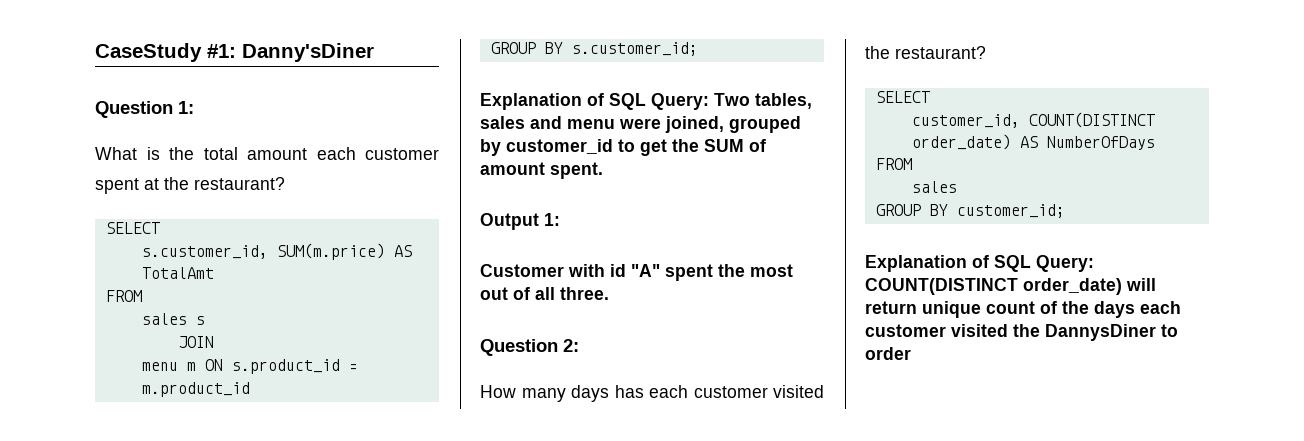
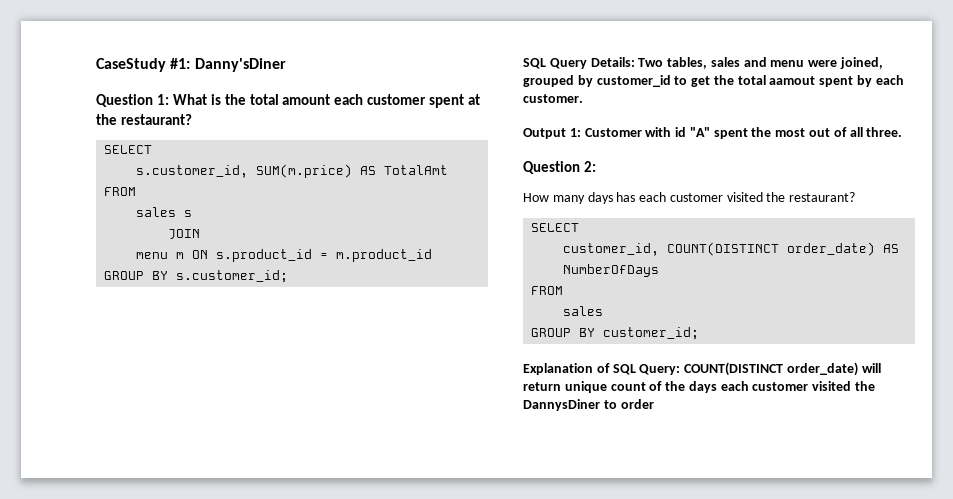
(194, 107) // -> (169, 99) none
[480,93,709,110] Explanation of SQL Query: -> [523,57,635,69] SQL Query Details:
[704,139,766,152] [480,162,603,179] SUM of amount spent. -> [737,75,904,87] [523,94,583,103] total aamout spent by each customer.
(560, 219) // -> (581, 132) none

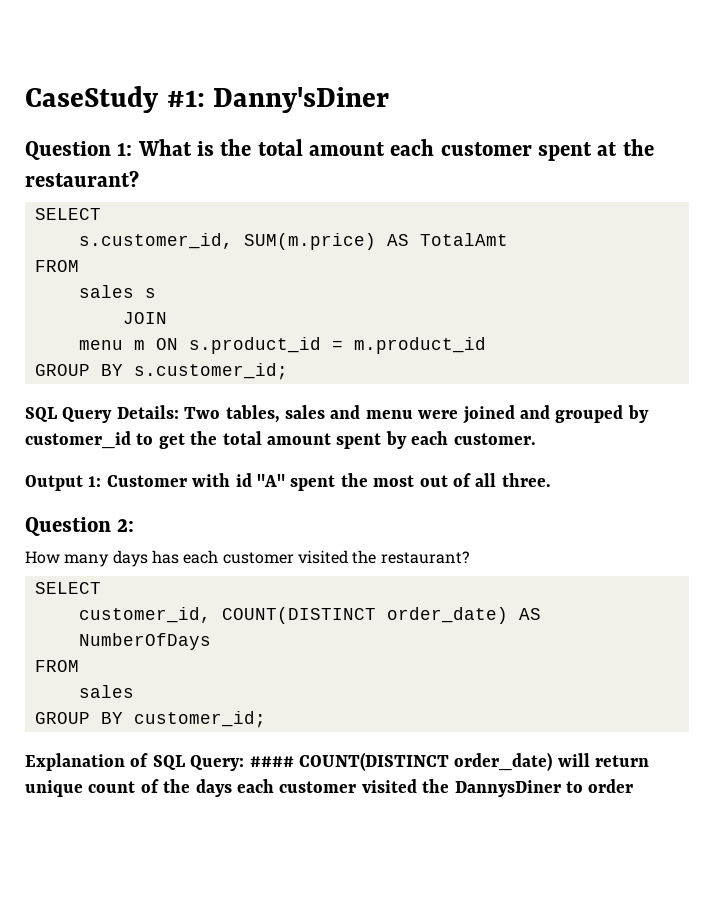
[840,57,884,69] joined, -> [462,405,550,424] joined and
[769,76,816,85] aamout -> [267,433,331,445] amount
(681, 369) none -> [249,756,294,767] ####

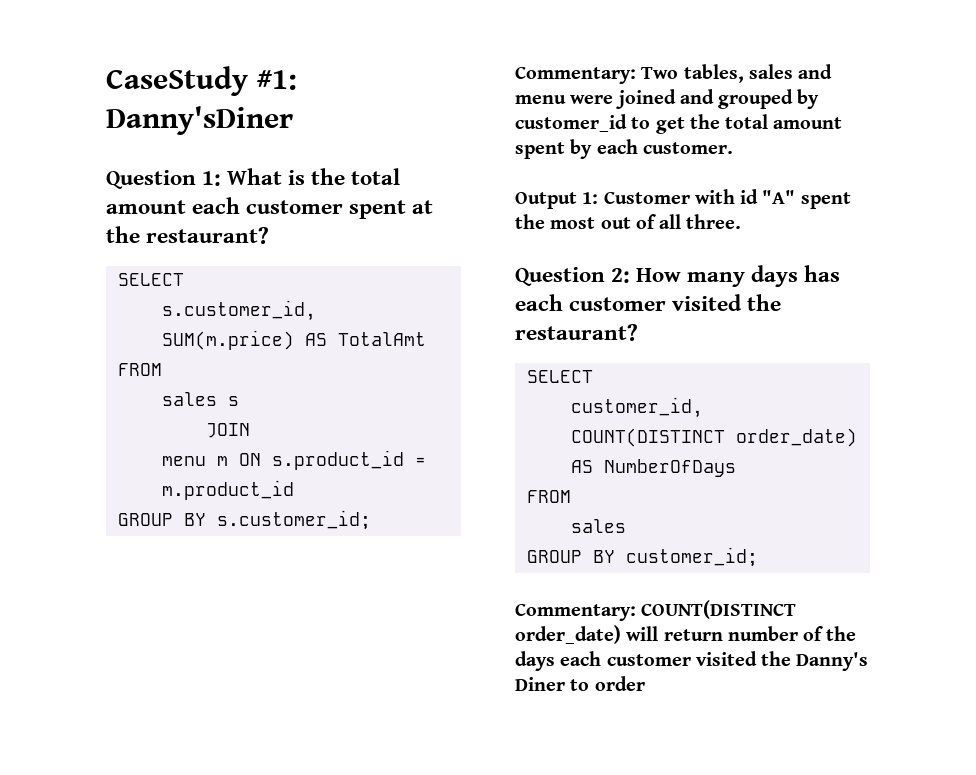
[25,405,179,423] SQL Query Details: -> [515,66,636,84] Commentary:
(135, 525) // -> (631, 275) none
[25,753,294,771] Explanation of SQL Query: #### -> [515,603,636,621] Commentary:
[25,780,136,797] unique count -> [727,626,798,641] number
[454,780,561,797] DannysDiner -> [796,652,869,671] [515,677,565,691] Danny's Diner

